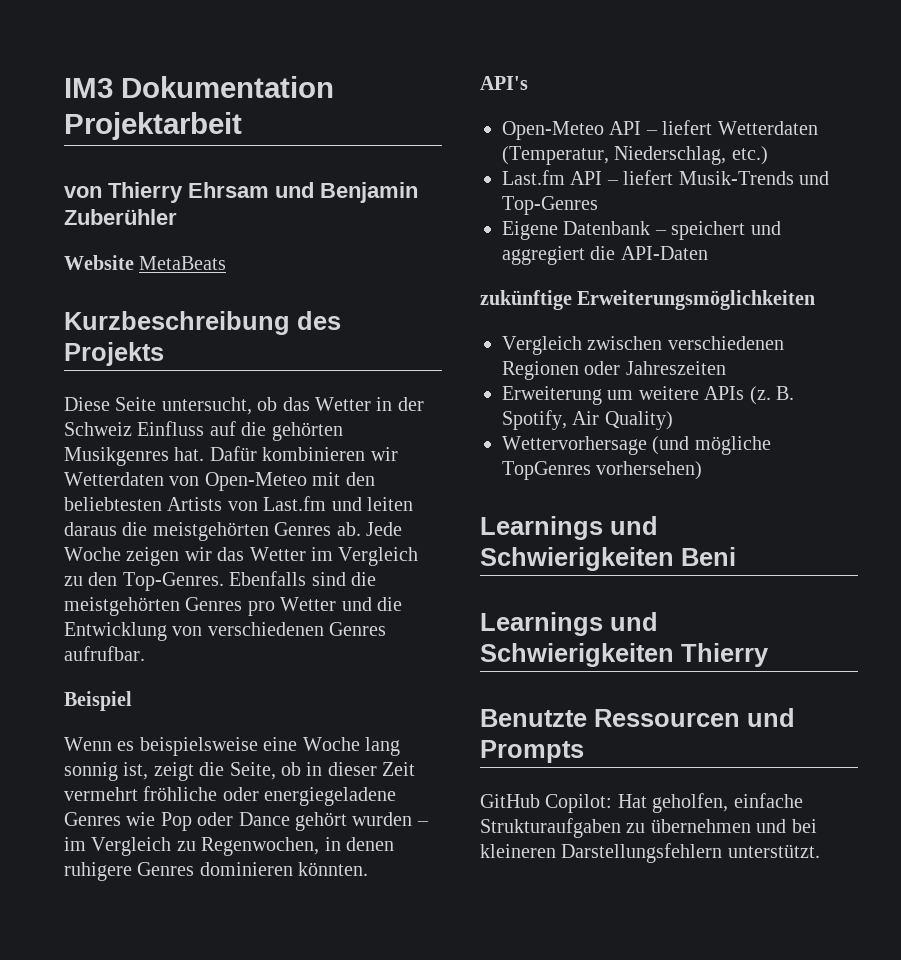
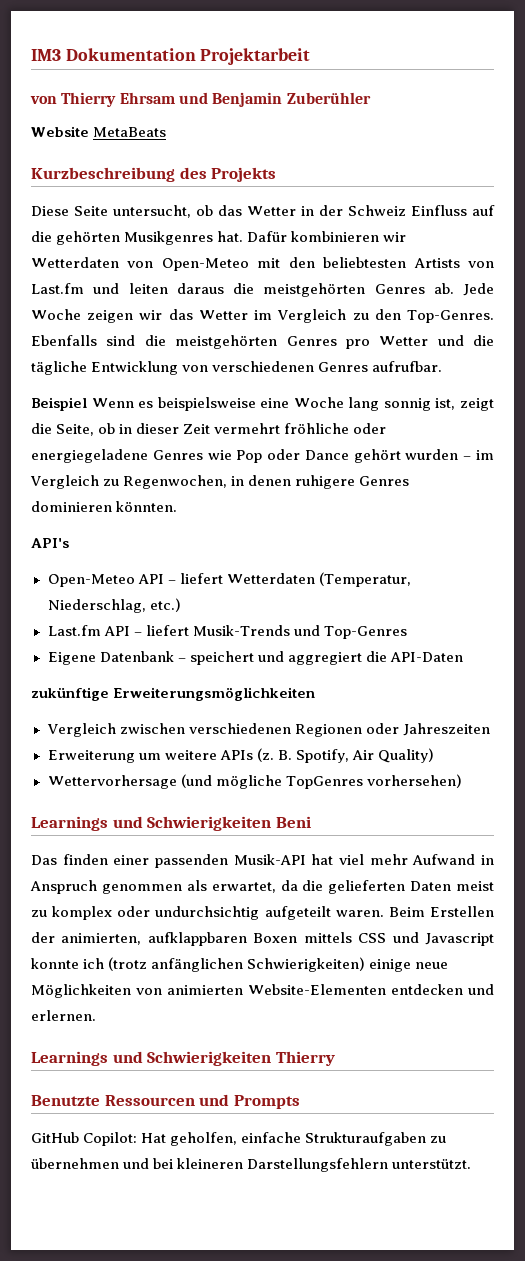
(402, 604) none -> [31,361,87,375] tägliche
(132, 701) // -> (87, 404) none
(736, 556) none -> [31,854,495,868] [30,880,494,894] [31,906,495,920] [31,932,495,946] [31,957,449,972] [31,984,494,998] [31,1010,96,1021] // Das finden einer passenden Musik-API hat viel mehr Aufwand in Anspruch genommen als erwartet, da die gelieferten Daten meist zu komplex oder undurchsichtig aufgeteilt waren. Beim Erstellen der animierten, aufklappbaren Boxen mittels CSS und Javascript konnte ich (trotz anfänglichen Schwierigkeiten) einige neue Möglichkeiten von animierten Website-Elementen entdecken und erlernen.

